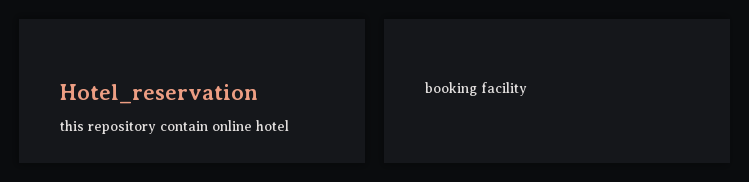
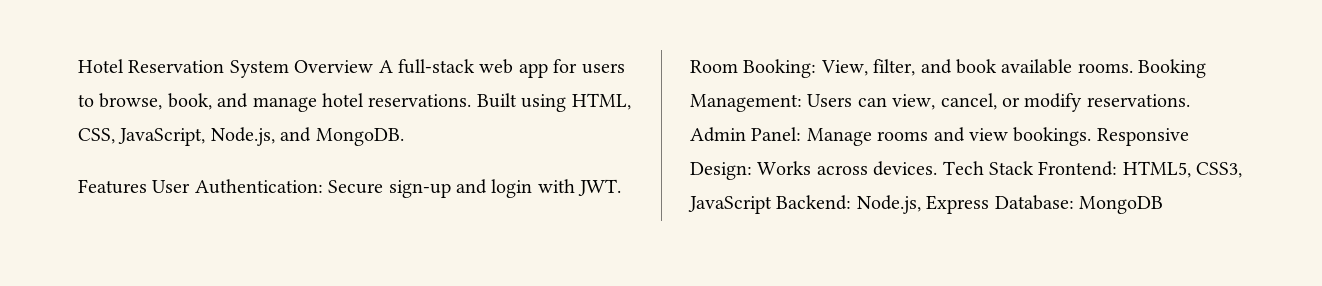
[60,84,258,104] [60,120,289,134] [425,82,527,96] Hotel_reservation // this repository contain online hotel booking facility -> [78,59,625,78] [78,93,631,112] [78,127,404,146] [78,179,622,198] [690,59,1207,78] [690,93,1190,112] [690,127,1189,146] [690,161,1243,180] [688,195,1163,214] Hotel Reservation System Overview A full-stack web app for users to browse, book, and manage hotel reservations. Built using HTML, CSS, JavaScript, Node.js, and MongoDB. // Features User Authentication: Secure sign-up and login with JWT. Room Booking: View, filter, and book available rooms. Booking Management: Users can view, cancel, or modify reservations. Admin Panel: Manage rooms and view bookings. Responsive Design: Works across devices. Tech Stack Frontend: HTML5, CSS3, JavaScript Backend: Node.js, Express Database: MongoDB

